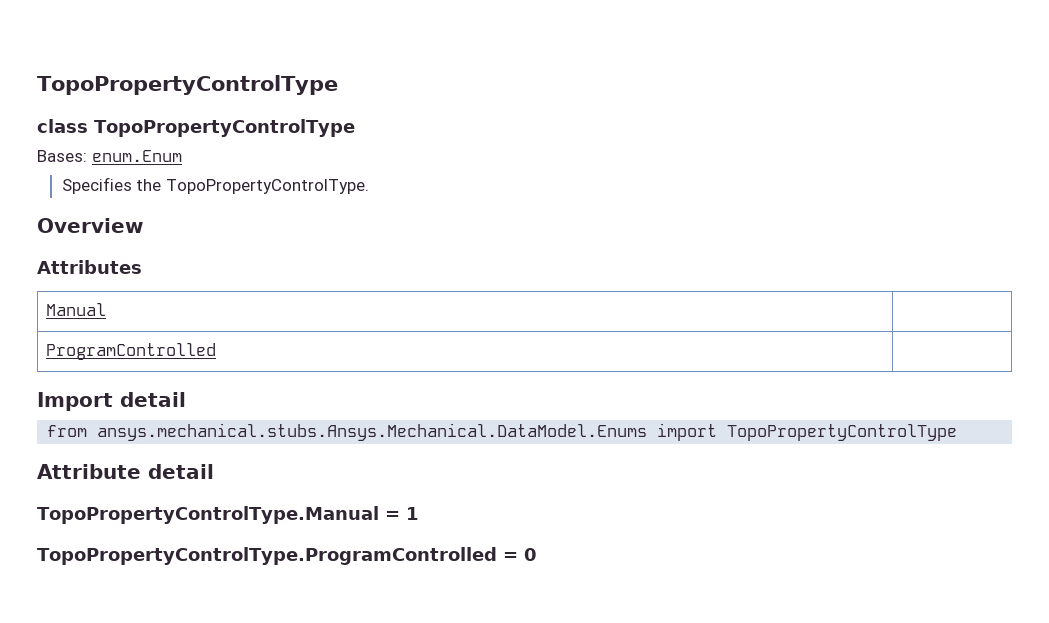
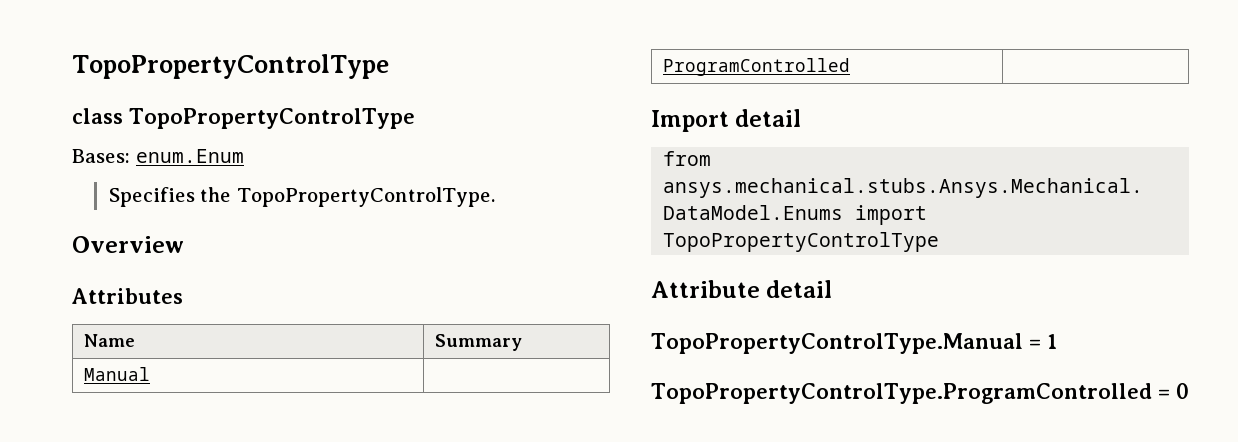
(142, 267) none -> [84,334,136,347] [435,334,523,351] // Name | Summary

